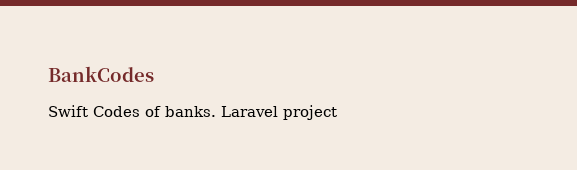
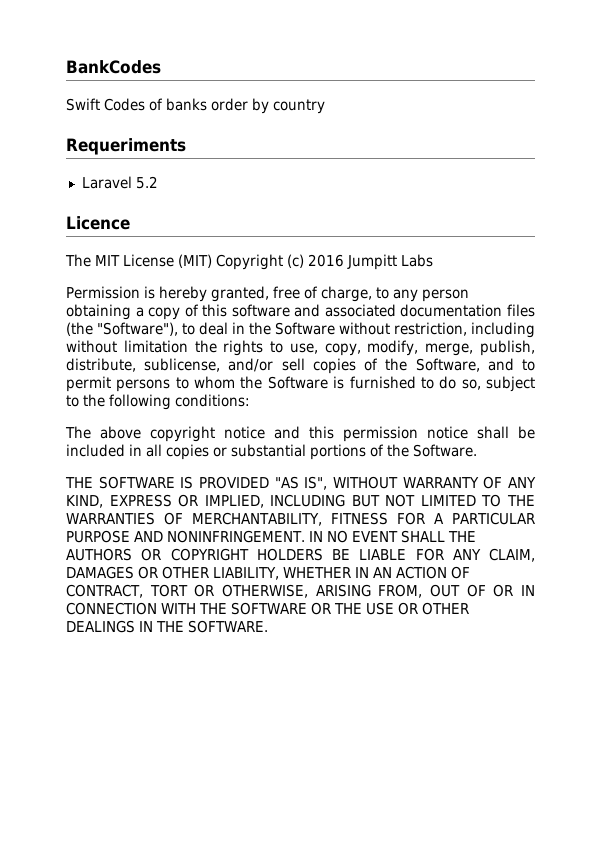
[165,105,337,120] banks. Laravel project -> [166,98,325,114] [66,138,186,155] [81,176,158,189] [66,216,130,230] [65,254,433,270] [66,286,469,302] [66,304,535,320] [66,322,535,338] [66,340,535,356] [66,358,535,374] [66,376,536,392] [66,394,250,410] [65,426,535,442] [66,444,477,460] [65,476,536,490] [66,494,535,508] [66,512,536,526] [66,530,476,543] [66,548,535,562] [66,566,470,580] [66,584,535,598] [66,602,469,615] [66,620,268,633] banks order by country // Requeriments // Laravel 5.2 // Licence // The MIT License (MIT) Copyright (c) 2016 Jumpitt Labs // Permission is hereby granted, free of charge, to any person obtaining a copy of this software and associated documentation files (the "Software"), to deal in the Software without restriction, including without limitation the rights to use, copy, modify, merge, publish, distribute, sublicense, and/or sell copies of the Software, and to permit persons to whom the Software is furnished to do so, subject to the following conditions: // The above copyright notice and this permission notice shall be included in all copies or substantial portions of the Software. // THE SOFTWARE IS PROVIDED "AS IS", WITHOUT WARRANTY OF ANY KIND, EXPRESS OR IMPLIED, INCLUDING BUT NOT LIMITED TO THE WARRANTIES OF MERCHANTABILITY, FITNESS FOR A PARTICULAR PURPOSE AND NONINFRINGEMENT. IN NO EVENT SHALL THE AUTHORS OR COPYRIGHT HOLDERS BE LIABLE FOR ANY CLAIM, DAMAGES OR OTHER LIABILITY, WHETHER IN AN ACTION OF CONTRACT, TORT OR OTHERWISE, ARISING FROM, OUT OF OR IN CONNECTION WITH THE SOFTWARE OR THE USE OR OTHER DEALINGS IN THE SOFTWARE.

